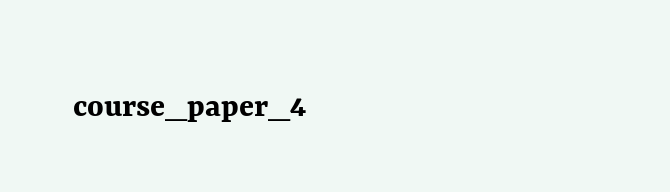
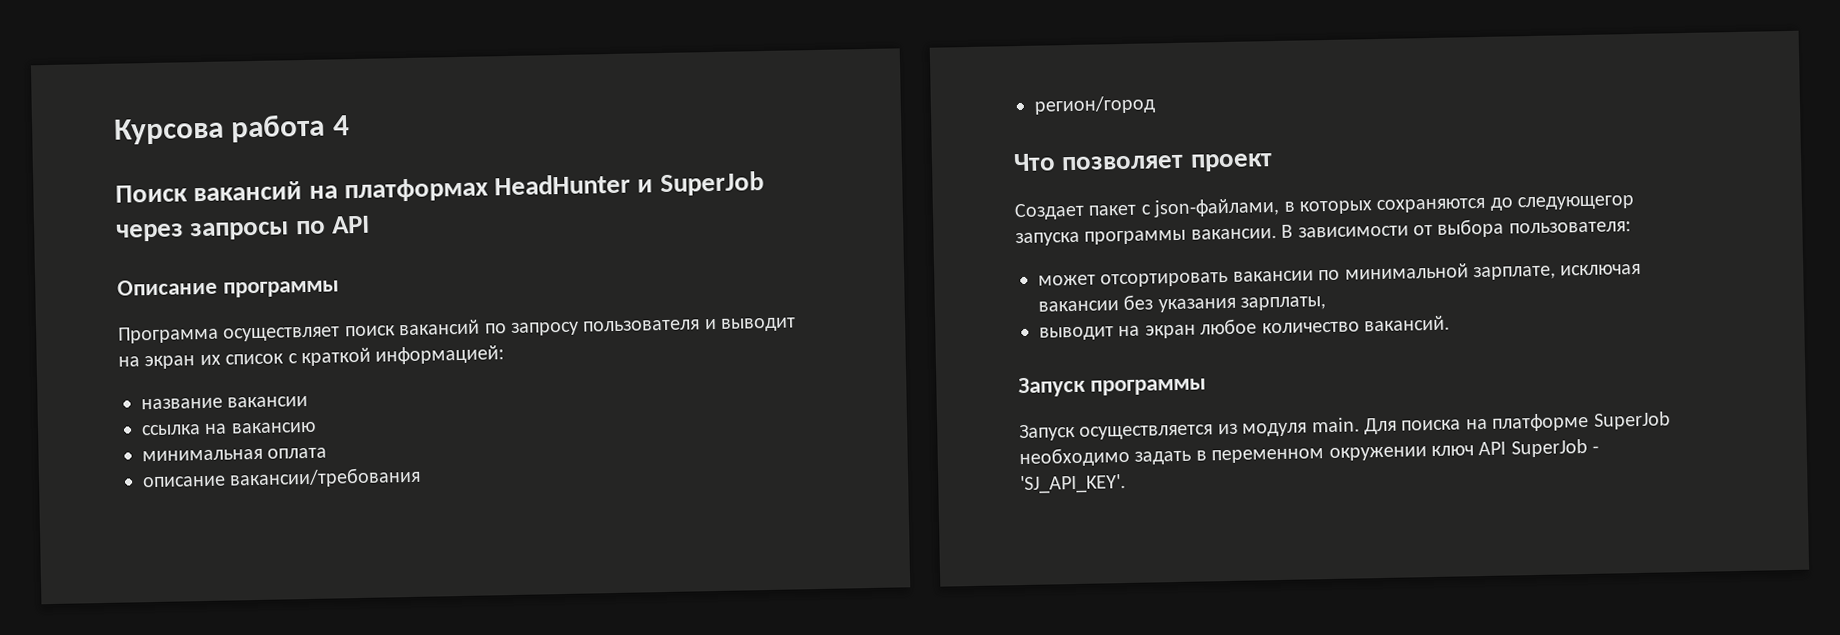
[73,98,306,122] course_paper_4 -> [113,113,350,145] [115,171,764,203] [116,215,370,242] [117,278,340,298] [118,317,797,344] [118,345,505,370] [141,395,309,410] [141,421,316,436] [142,447,328,462] [142,466,422,489] [1034,95,1156,115] [1013,153,1273,172] [1014,195,1635,221] [1015,218,1631,247] [1038,263,1642,288] [1038,294,1327,313] [1039,315,1450,341] [1018,376,1207,398] [1019,411,1671,442] [1019,438,1600,468] [1020,474,1126,495] Курсова работа 4 // Поиск вакансий на платформах HeadHunter и SuperJob через запросы по API // Описание программы // Программа осуществляет поиск вакансий по запросу пользователя и выводит на экран их список с краткой информацией: // название вакансии // ссылка на вакансию // минимальная оплата // описание вакансии/требования // регион/город // Что позволяет проект // Создает пакет с json-файлами, в которых сохраняются до следующегор запуска программы вакансии. В зависимости от выбора пользователя: // может отсортировать вакансии по минимальной зарплате, исключая вакансии без указания зарплаты, // выводит на экран любое количество вакансий. // Запуск программы // Запуск осуществляется из модуля main. Для поиска на платформе SuperJob необходимо задать в переменном окружении ключ API SuperJob - 'SJ_API_KEY'.

